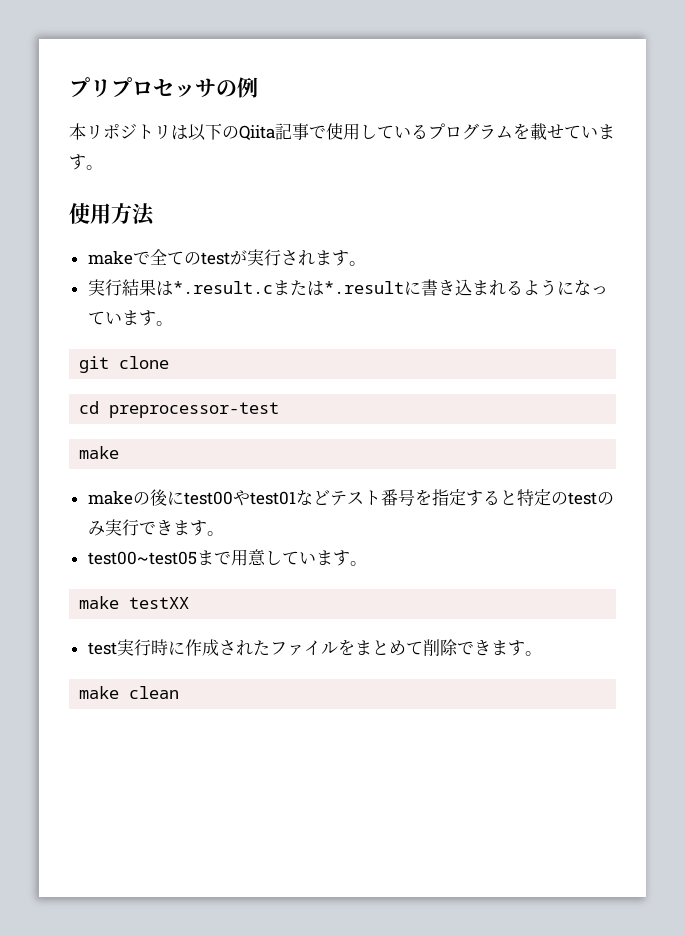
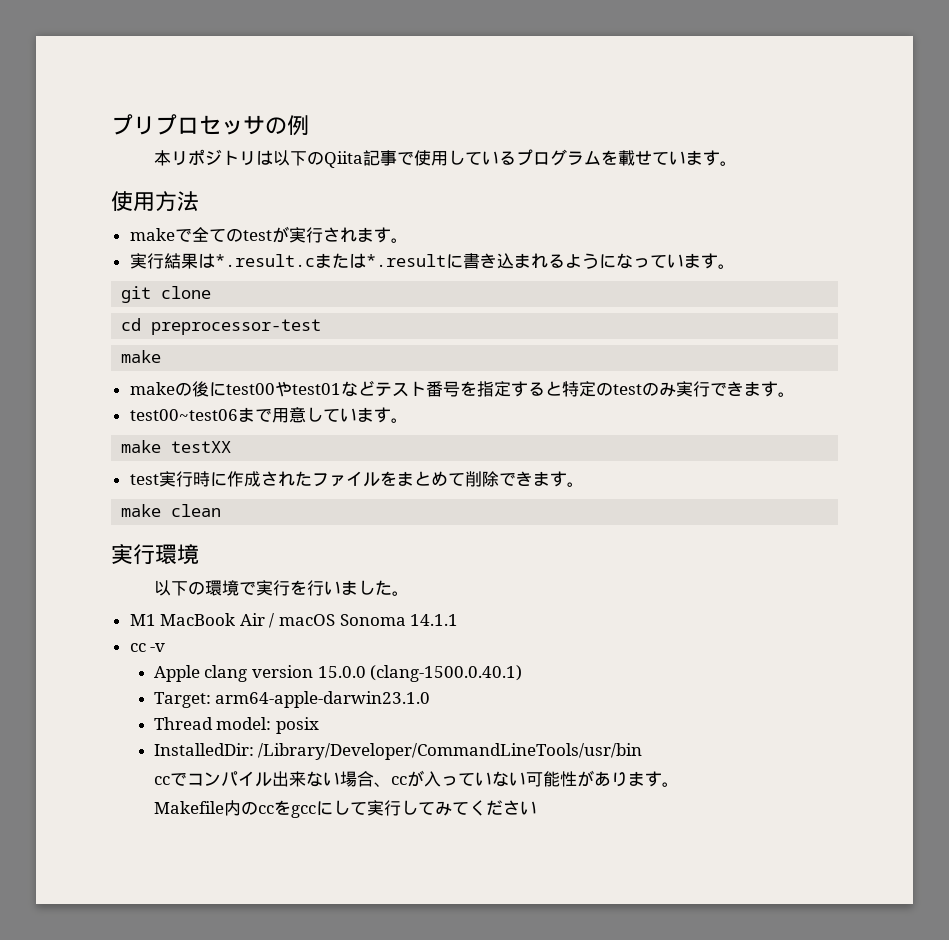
[87,551,197,565] test00~test05 -> [129,409,238,421] test00~test06
(180, 692) none -> [111,544,199,565] [154,580,410,596] [129,613,459,628] [129,643,166,652] [153,665,523,682] [153,691,431,708] [153,717,320,734] [153,743,643,760] [154,770,680,787] [154,800,538,818] // 実行環境 // 以下の環境で実行を行いました。 // M1 MacBook Air / macOS Sonoma 14.1.1 // cc -v // Apple clang version 15.0.0 (clang-1500.0.40.1) // Target: arm64-apple-darwin23.1.0 // Thread model: posix // InstalledDir: /Library/Developer/CommandLineTools/usr/bin // ccでコンパイル出来ない場合、ccが入っていない可能性があります。 // Makefile内のccをgccにして実行してみてください

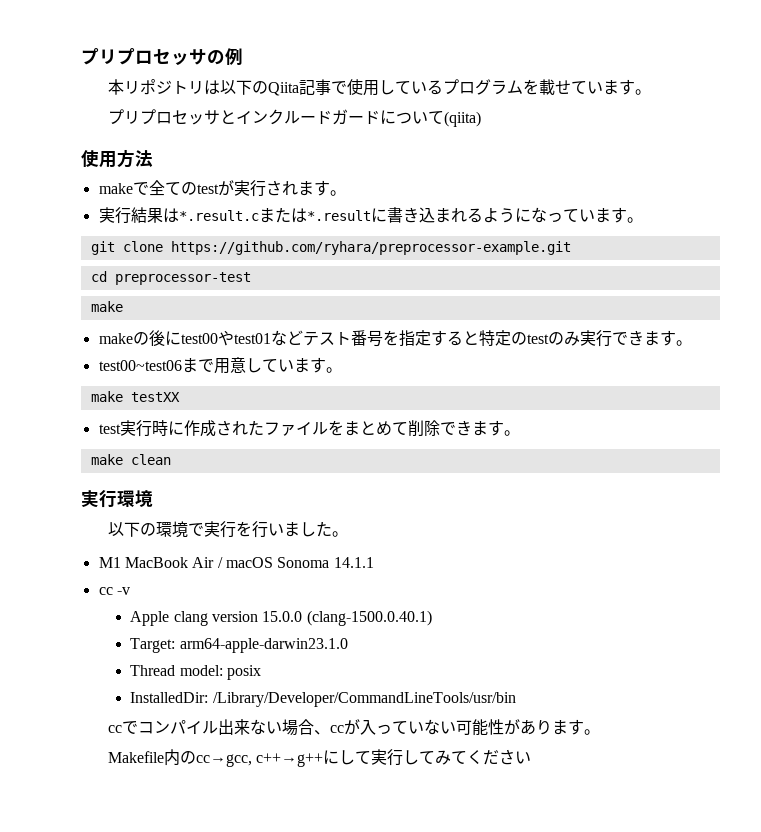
(738, 163) none -> [108,109,482,127] // プリプロセッサとインクルードガードについて(qiita)
(212, 292) none -> [170,241,571,255] https://github.com/ryhara/preprocessor-example.git
[258,800,317,818] ccをgcc -> [196,753,324,767] cc→gcc, c++→g++

